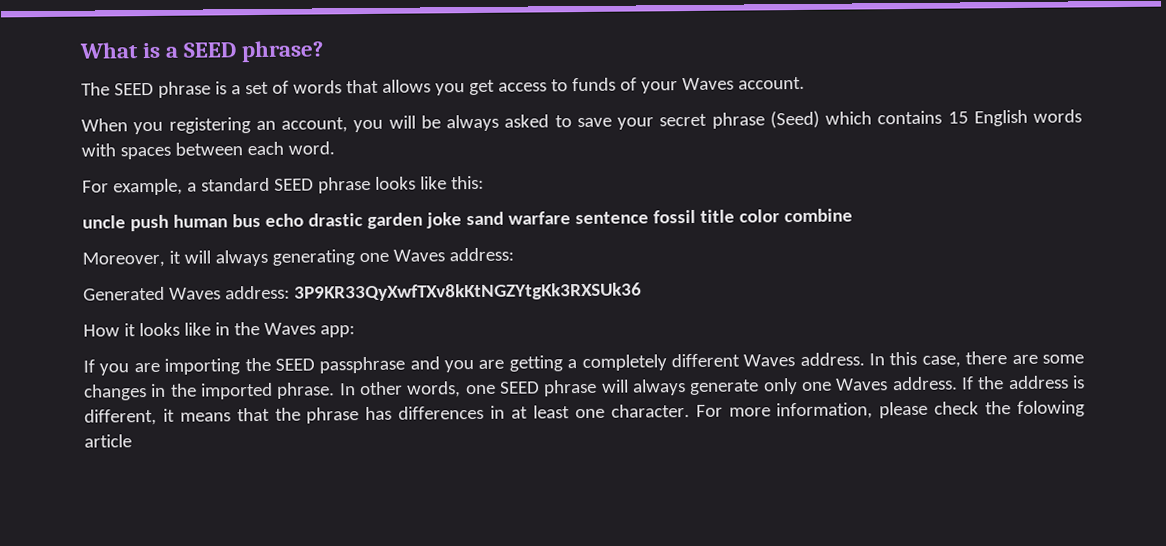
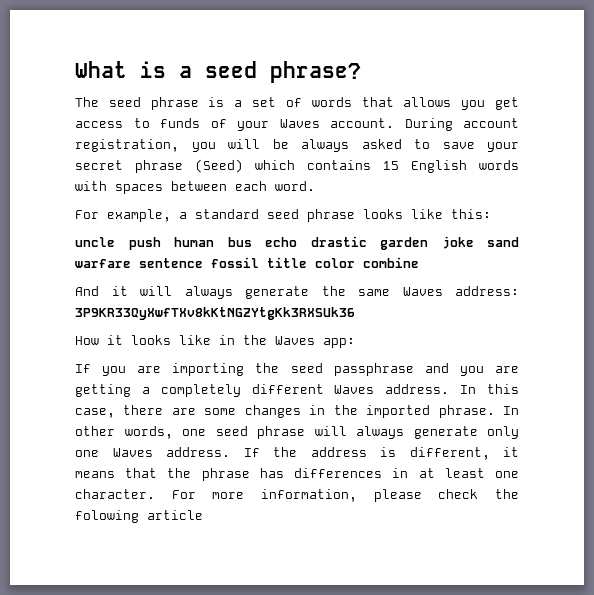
[183,42,237,58] SEED -> [205,61,257,78] seed
[113,82,154,96] SEED -> [108,97,141,107] seed
[81,117,348,135] // When you registering an account, -> [404,118,519,131] [75,139,179,152] During account registration,
[273,178,314,191] SEED -> [267,209,299,219] seed
[82,251,165,268] Moreover, -> [75,286,99,296] And
[271,247,514,266] [83,286,165,301] generating one Waves address: // Generated -> [245,286,390,299] generate the same
[274,358,315,371] SEED -> [290,363,323,373] seed
[499,381,540,394] SEED -> [215,426,248,436] seed

